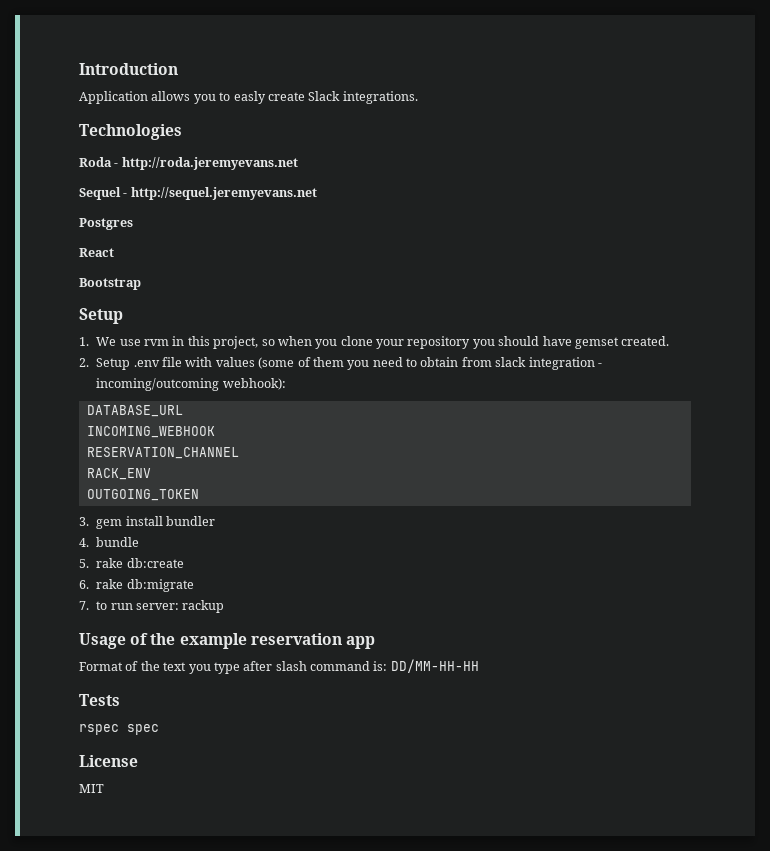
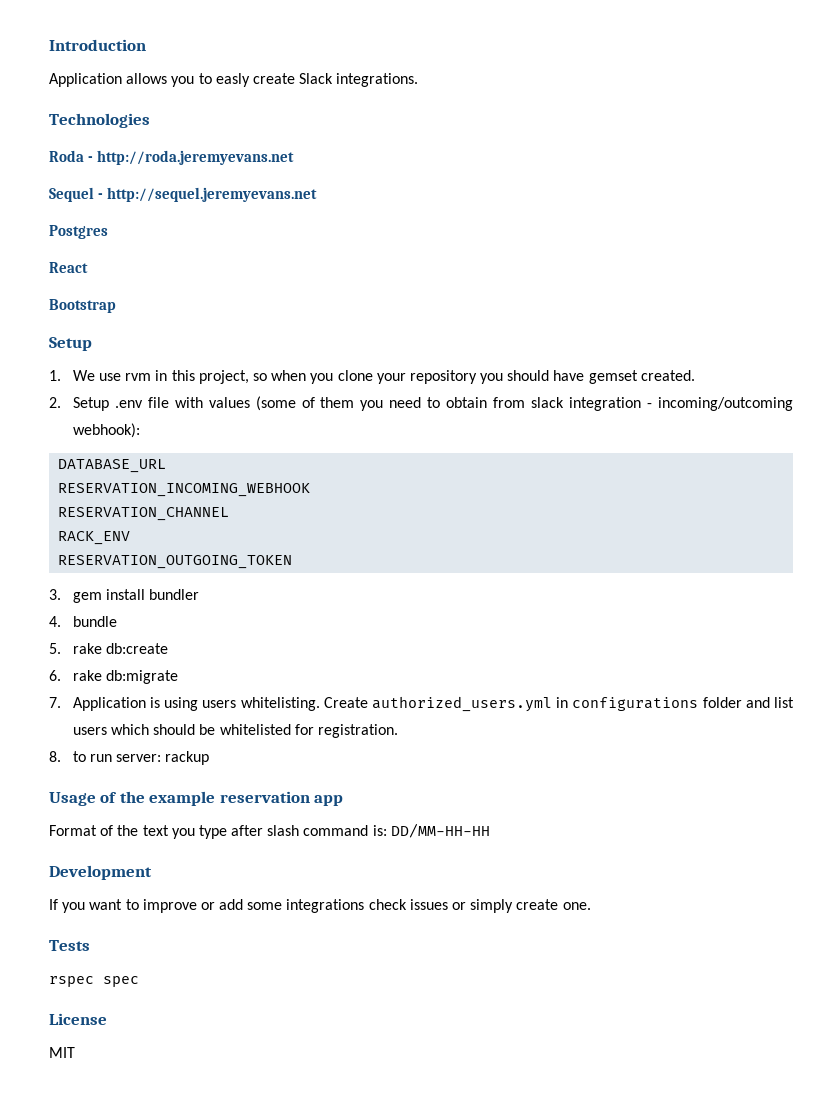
[86,426,215,438] INCOMING_WEBHOOK -> [58,483,311,497] RESERVATION_INCOMING_WEBHOOK
[86,489,199,501] OUTGOING_TOKEN -> [58,555,293,569] RESERVATION_OUTGOING_TOKEN
(89, 605) none -> [72,696,795,712] [72,724,398,738] [49,751,61,762] Application is using users whitelisting. Create authorized_users.yml in configurations folder and list users which should be whitelisted for registration. // 8.
(479, 666) none -> [49,865,152,880] [49,899,591,913] // Development // If you want to improve or add some integrations check issues or simply create one.

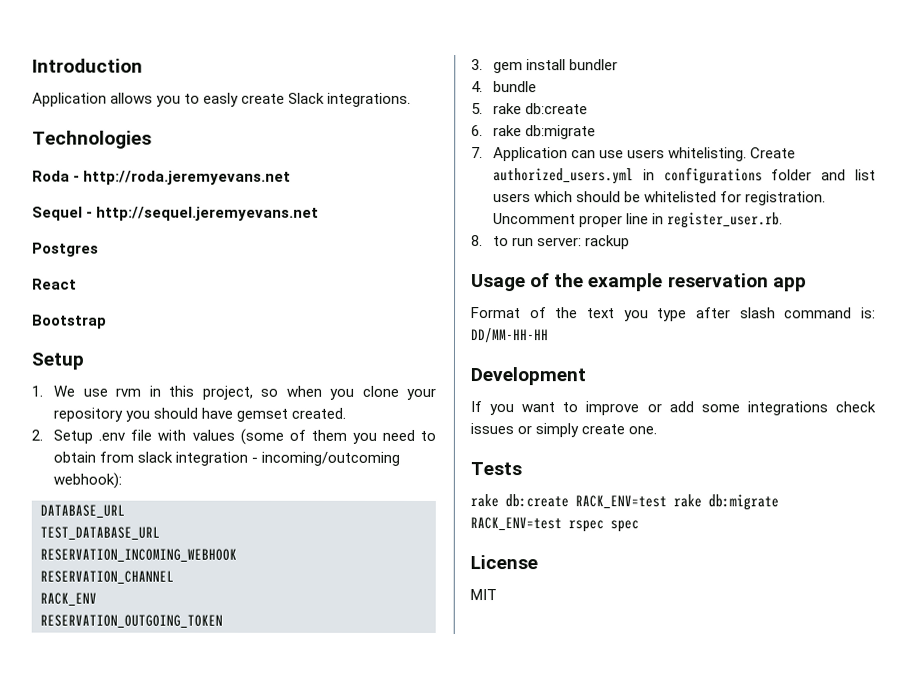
(167, 466) none -> [40,526,160,541] // TEST_DATABASE_URL
[150,697,199,711] is using -> [571,150,625,159] can use
(398, 731) none -> [493,212,784,229] Uncomment proper line in register_user.rb.
(90, 945) none -> [470,494,779,511] [470,517,562,532] rake db:create RACK_ENV=test rake db:migrate RACK_ENV=test

